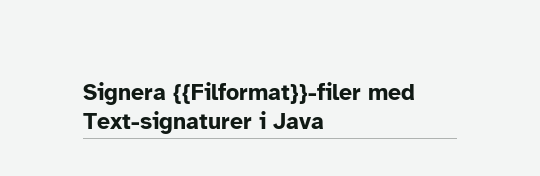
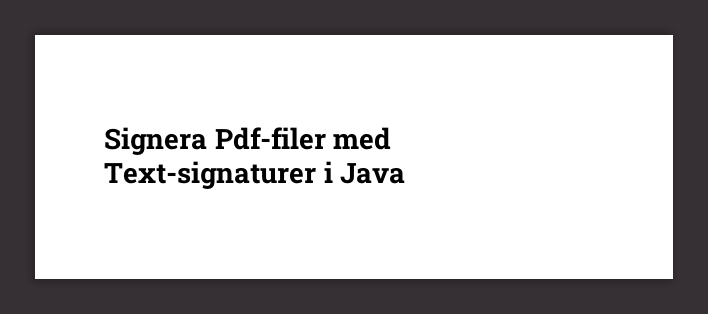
[173,82,361,104] {{Filformat}}-filer -> [214,127,326,150] Pdf-filer

